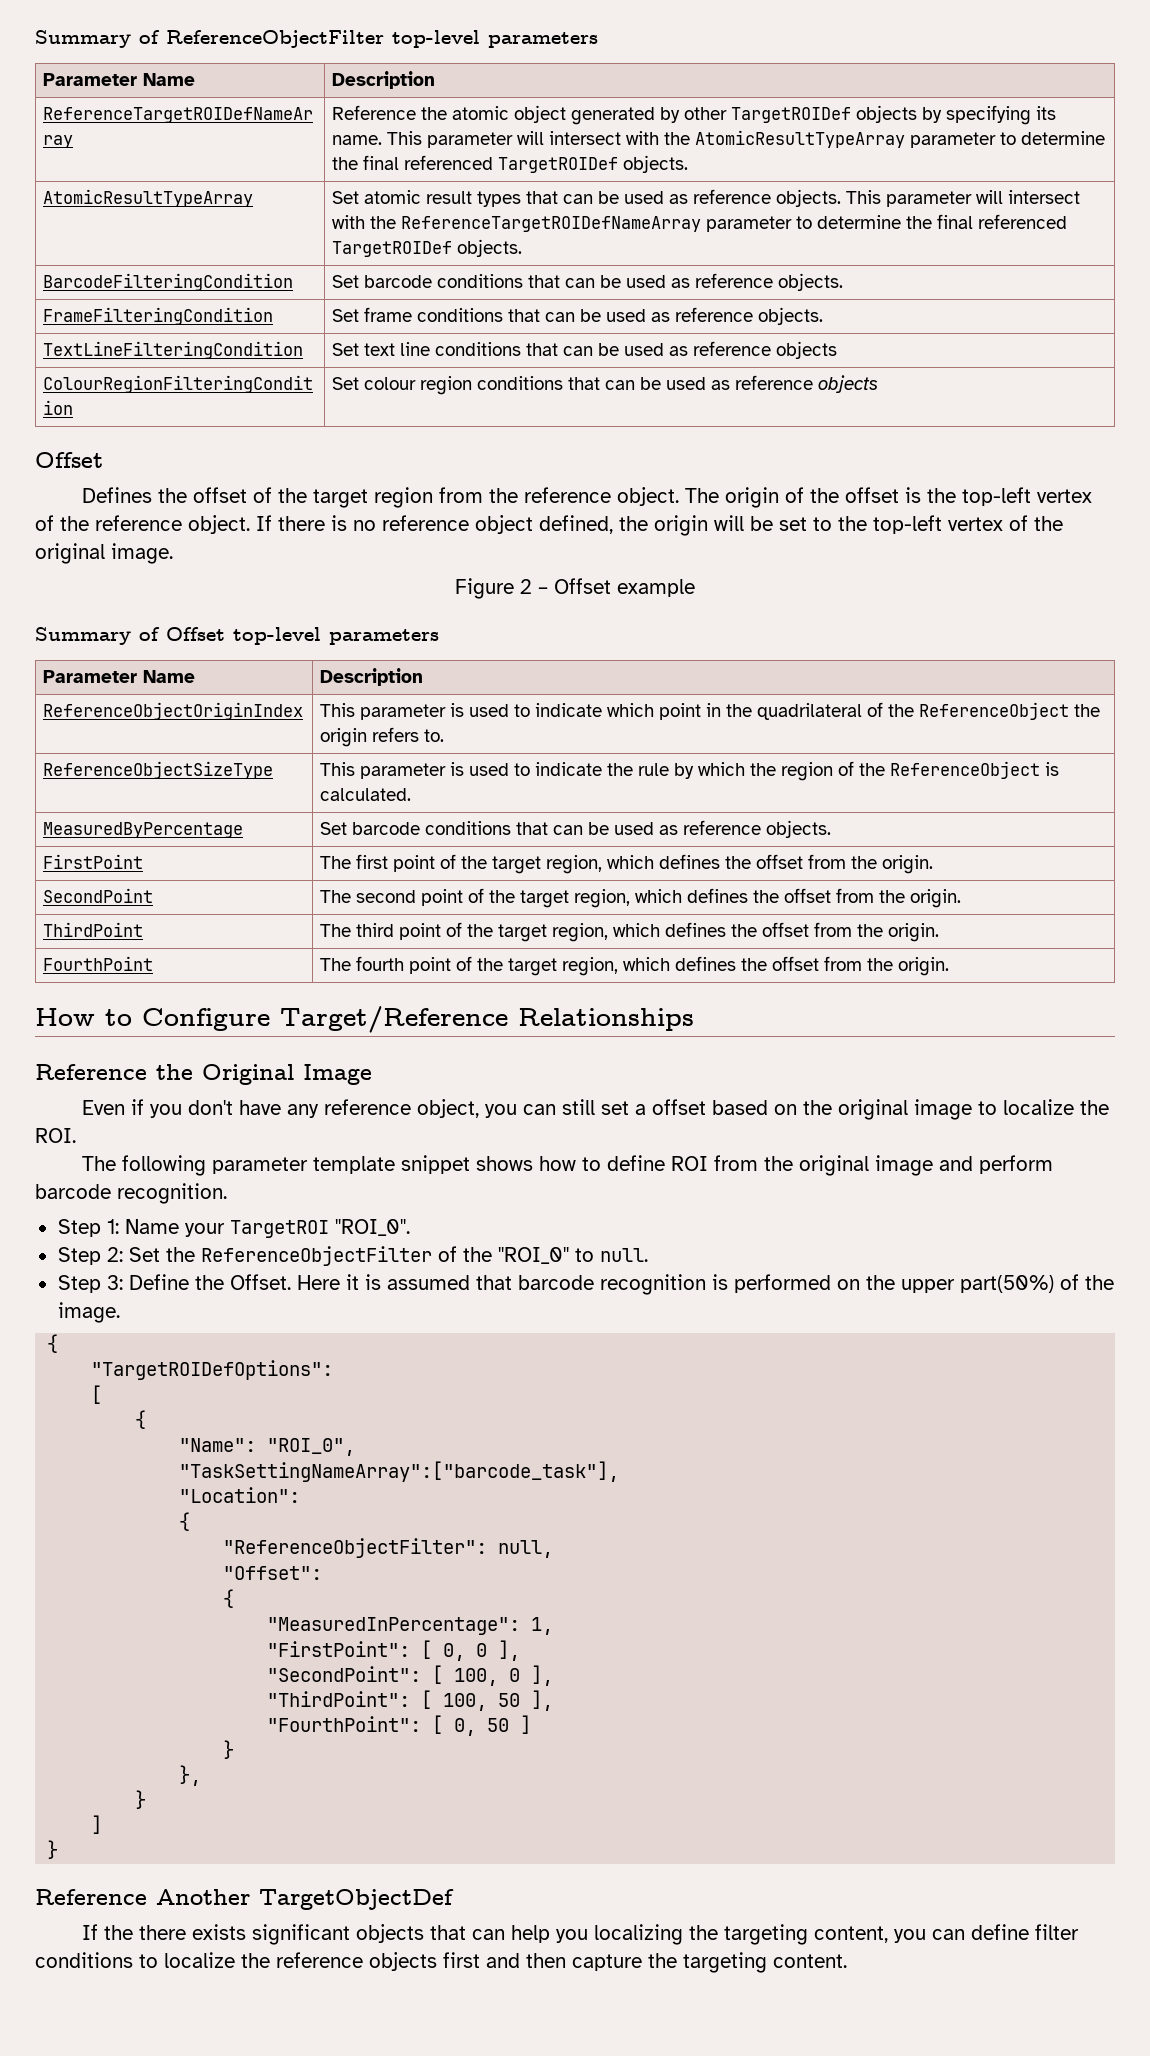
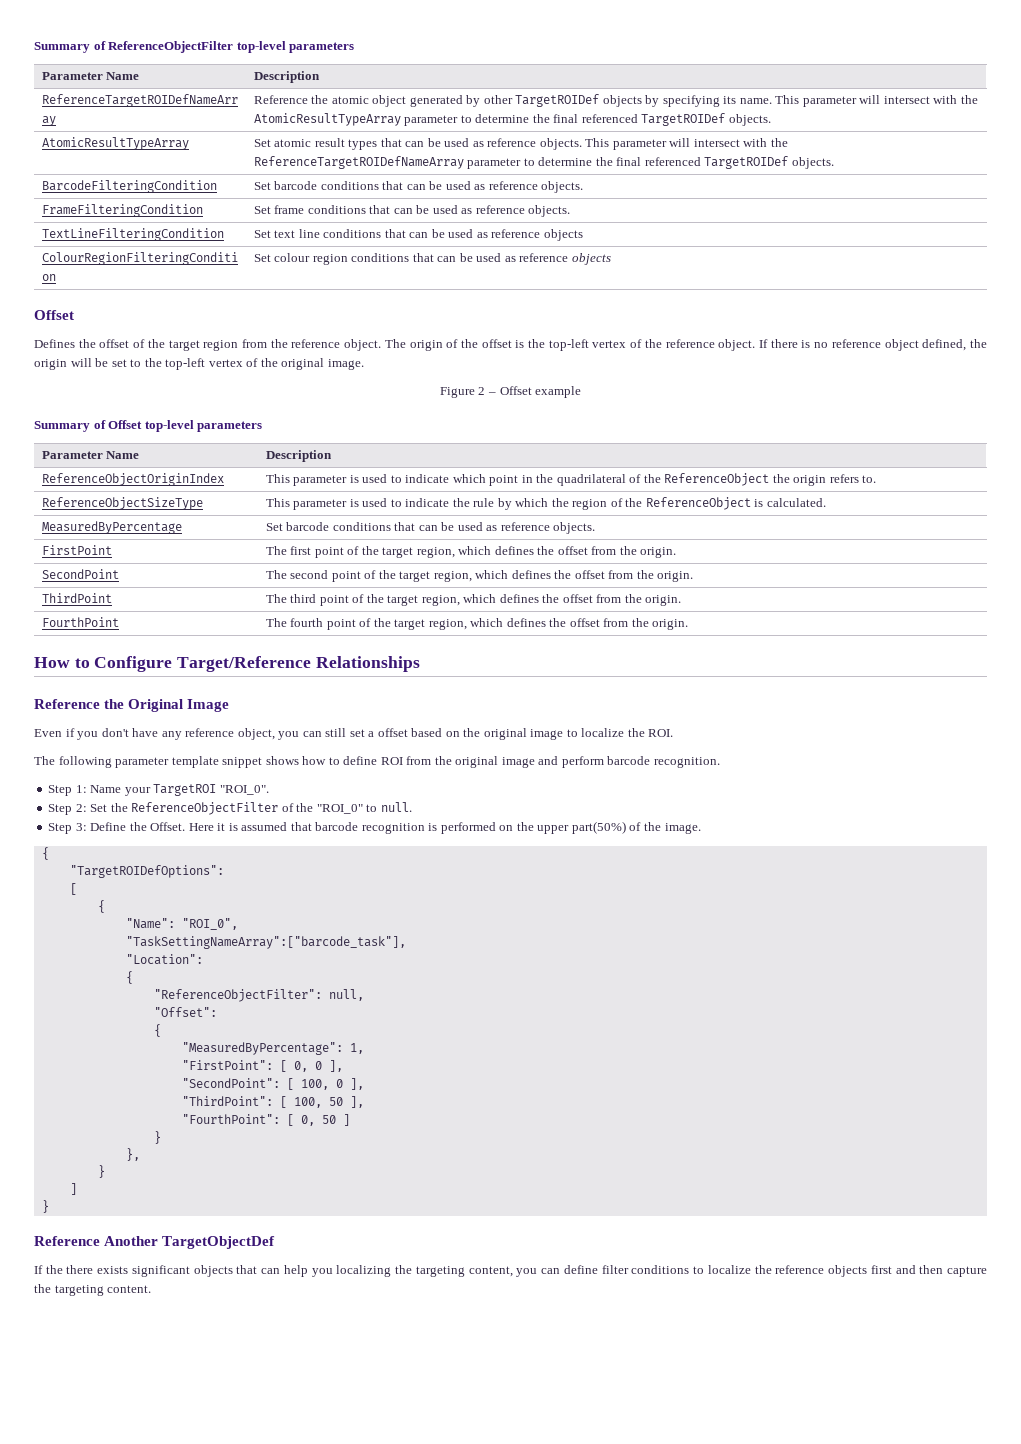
[267,1617,521,1635] "MeasuredInPercentage": -> [181,1042,343,1055] "MeasuredByPercentage":

